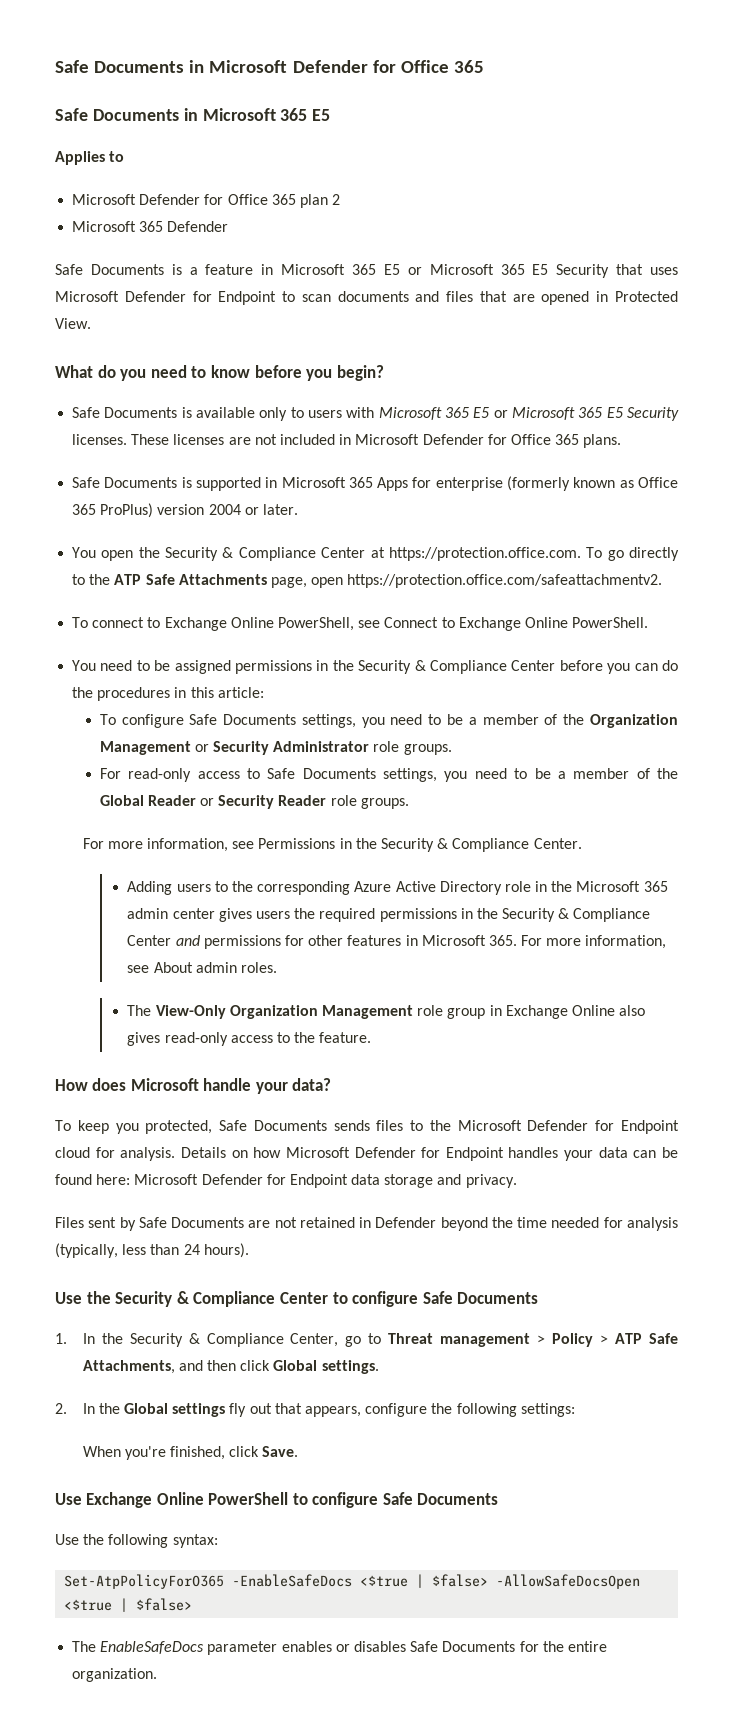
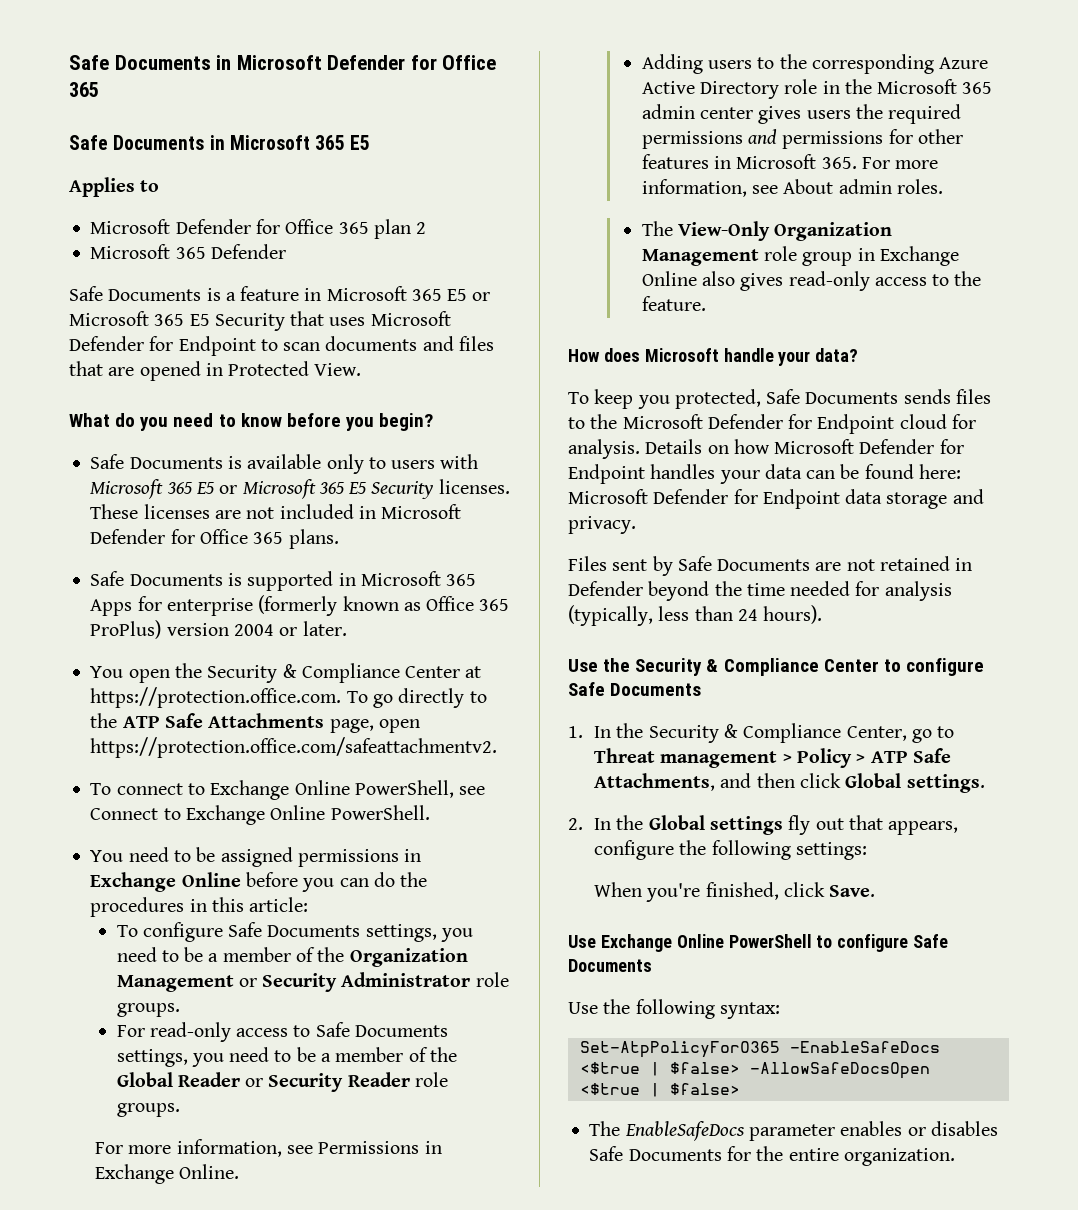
[332,660,556,674] the Security & Compliance Center -> [90,872,241,892] Exchange Online
[355,838,582,852] the Security & Compliance Center. -> [95,1164,240,1184] Exchange Online.
[460,908,651,922] [127,935,172,946] in the Security & Compliance Center -> (743, 140) none

